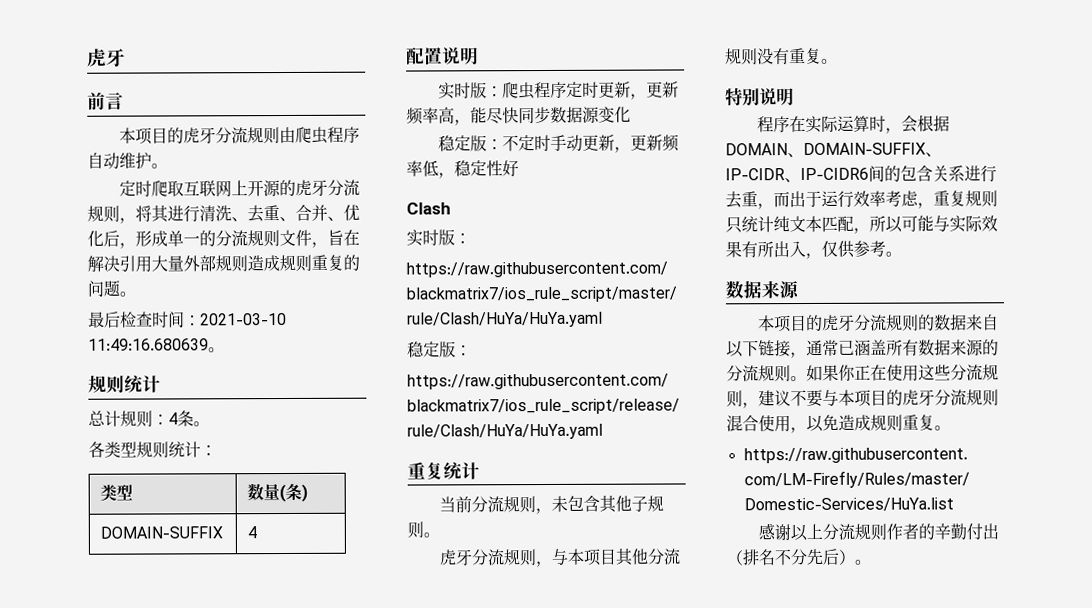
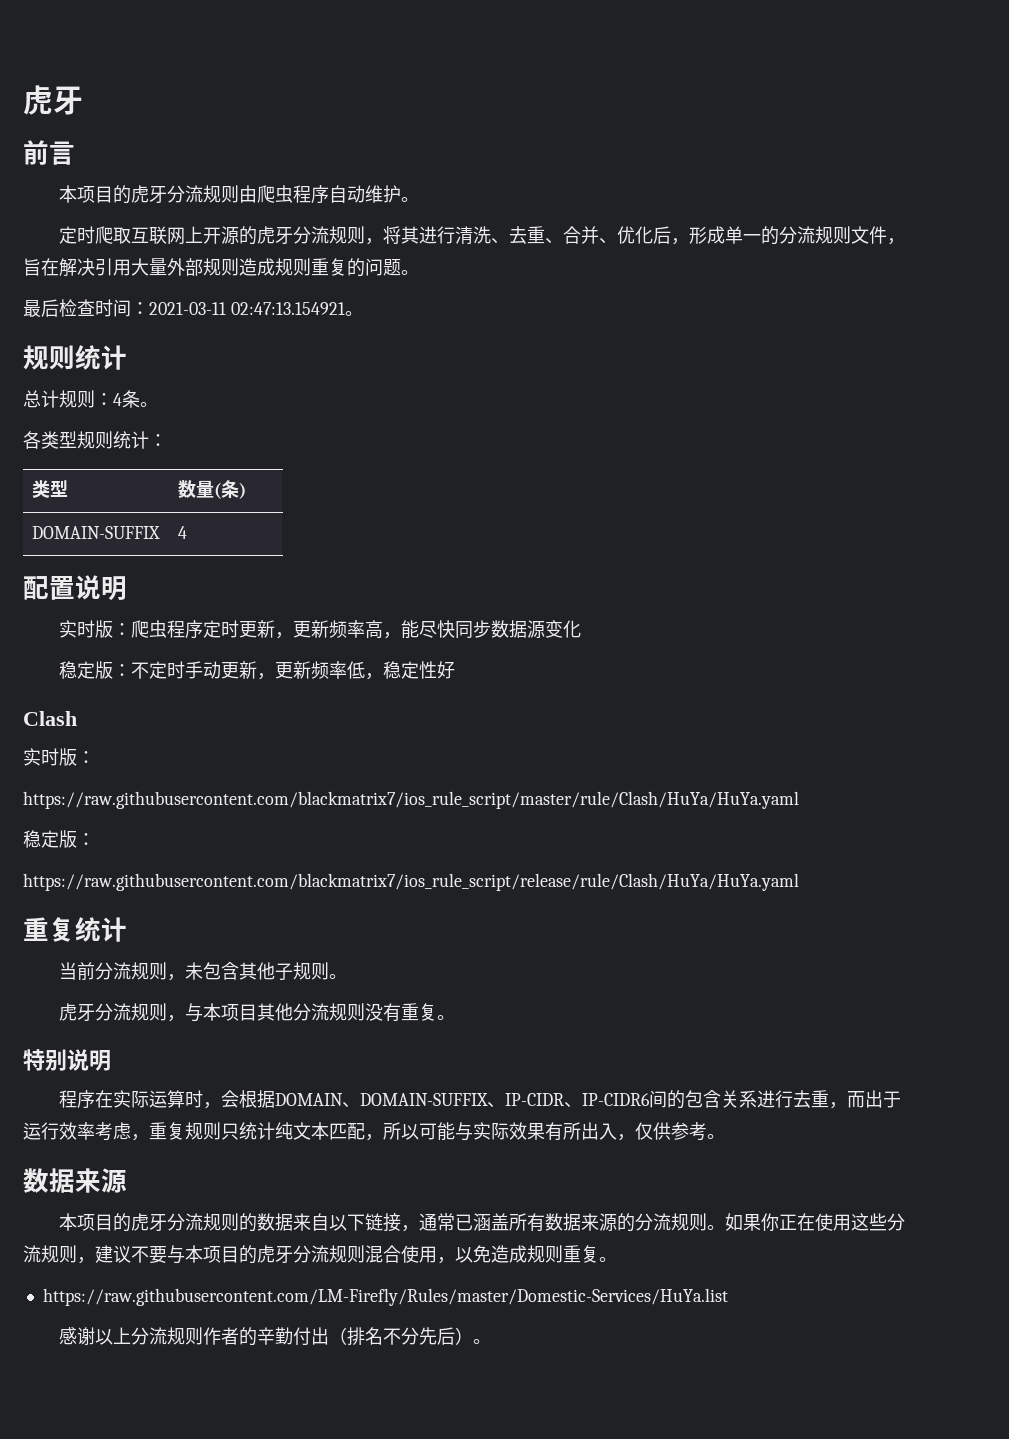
[200,312,287,326] [88,338,209,351] 2021-03-10 11:49:16.680639 -> [149,302,345,315] 2021-03-11 02:47:13.154921

